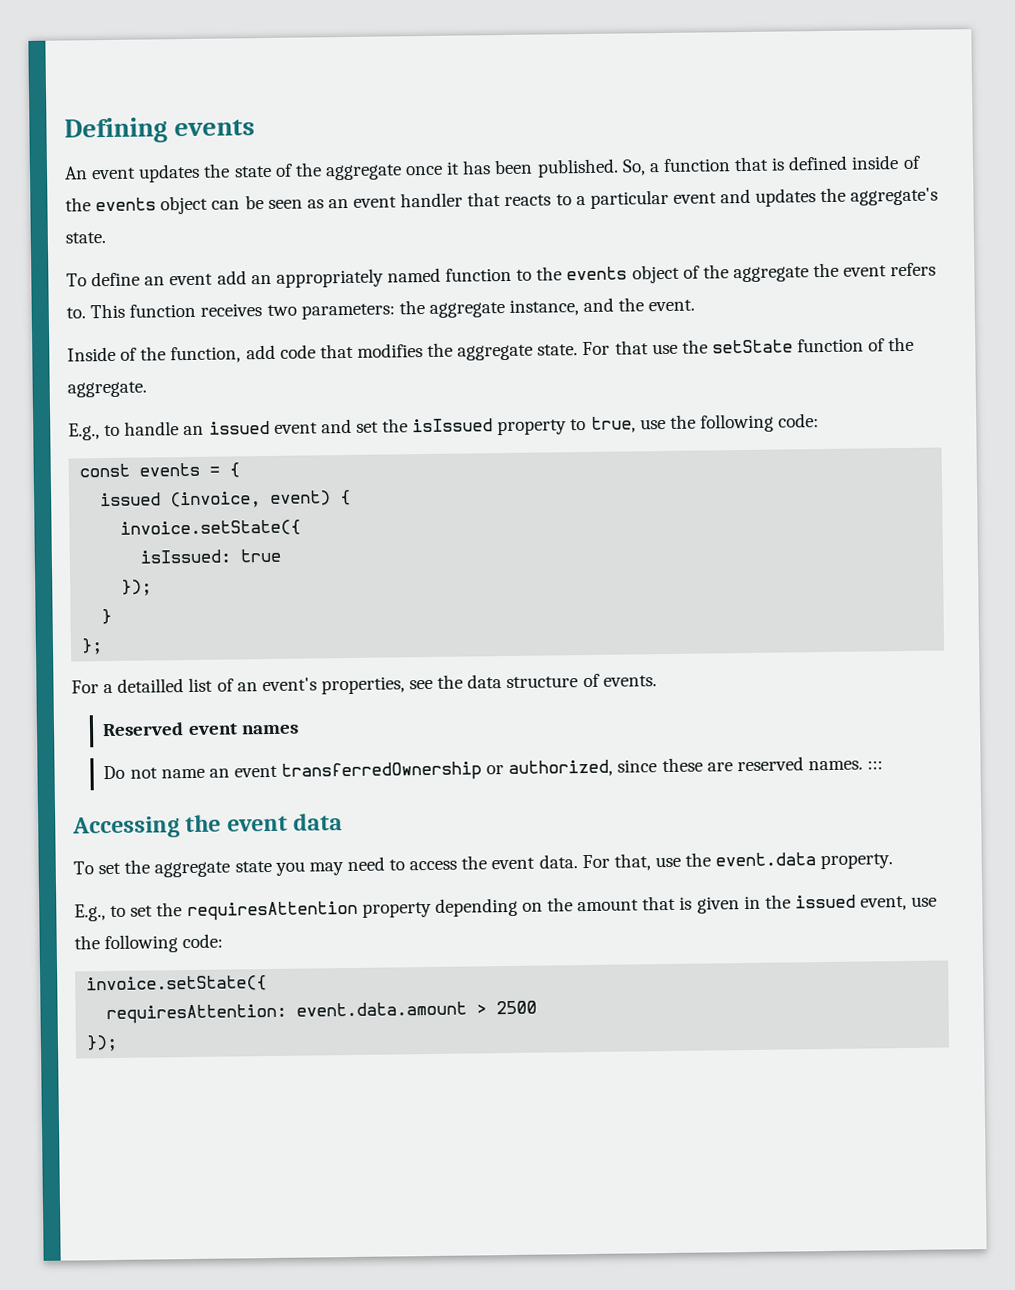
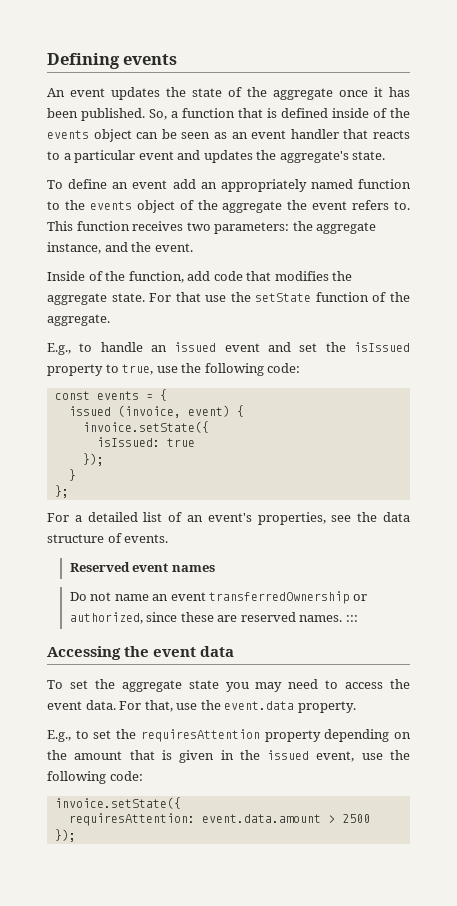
[117,678,185,693] detailled -> [87,512,138,522] detailed

